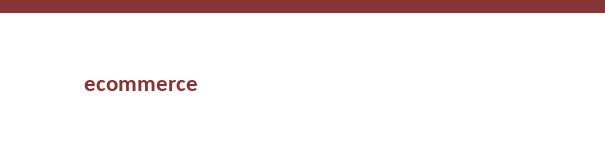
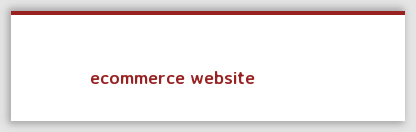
(198, 85) none -> [190,71,255,84] website

